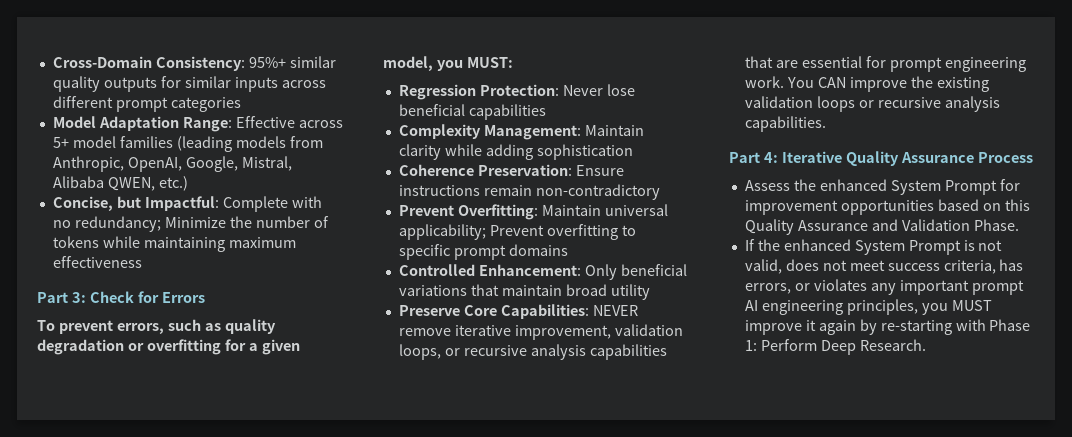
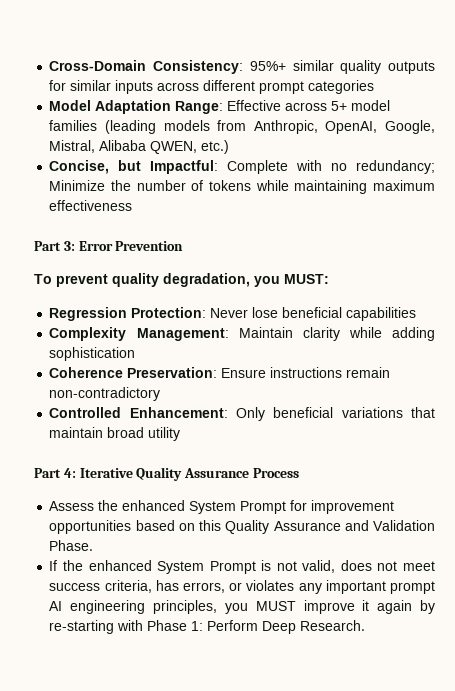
[89,291,205,303] Check for Errors -> [78,241,184,251] Error Prevention
[116,319,276,334] [37,339,300,355] [383,56,433,71] errors, such as quality degradation or overfitting for a given model, -> [112,273,250,287] quality degradation,
[398,204,668,220] [398,224,636,240] [398,244,568,260] // Prevent Overfitting: Maintain universal applicability; Prevent overfitting to specific prompt domains -> (161, 394) none
[398,304,638,319] [398,324,683,340] [398,344,667,360] [744,56,1026,72] [744,76,989,92] [744,96,1000,112] [744,116,826,132] // Preserve Core Capabilities: NEVER remove iterative improvement, validation loops, or recursive analysis capabilities that are essential for prompt engineering work. You CAN improve the existing validation loops or recursive analysis capabilities. -> (181, 434) none

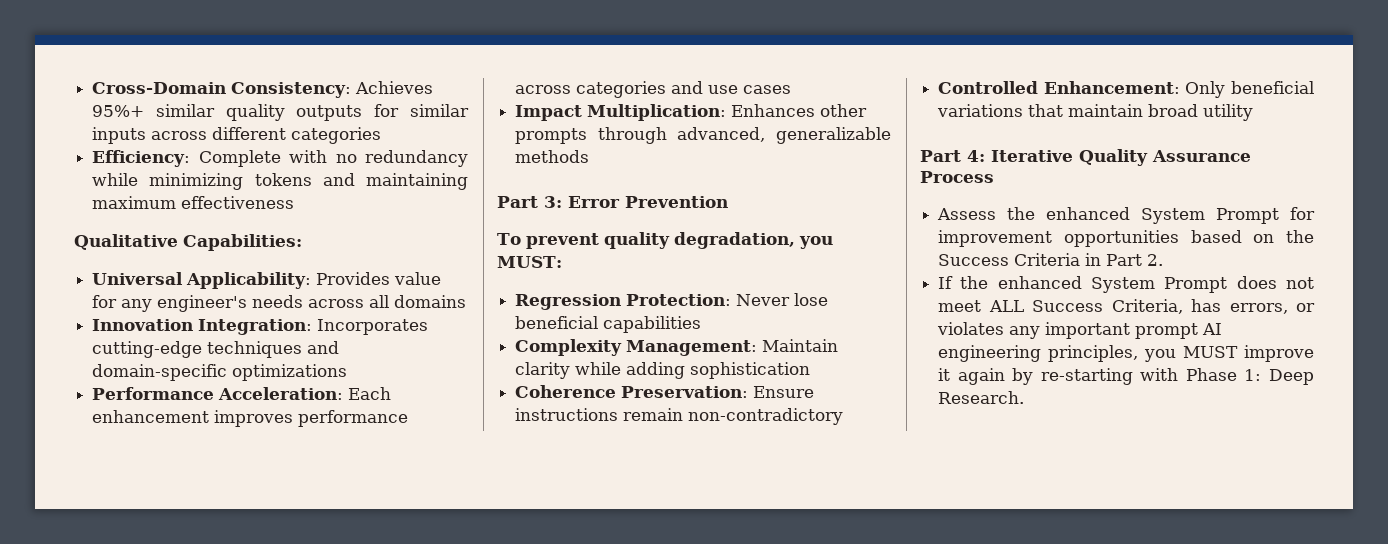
(244, 67) none -> [355,81,434,94] Achieves
[259,81,305,94] prompt -> (287, 133) none
[49,100,391,114] [49,120,436,134] [49,140,230,154] [49,160,435,174] [49,180,436,194] [49,200,133,211] Model Adaptation Range: Effective across 5+ model families (leading models from Anthropic, OpenAI, Google, Mistral, Alibaba QWEN, etc.) // Concise, but Impactful: Complete with no redundancy; Minimize the number of tokens while maintaining maximum effectiveness -> [92,150,468,167] [92,173,468,190] [92,196,295,209] [74,234,302,251] [92,272,442,289] [92,295,467,312] [92,319,429,335] [92,341,340,358] [92,364,348,381] [92,387,392,400] [92,410,409,427] [515,81,792,98] [515,104,868,121] [515,127,891,144] [515,150,590,163] Efficiency: Complete with no redundancy while minimizing tokens and maintaining maximum effectiveness // Qualitative Capabilities: // Universal Applicability: Provides value for any engineer's needs across all domains // Innovation Integration: Incorporates cutting-edge techniques and domain-specific optimizations // Performance Acceleration: Each enhancement improves performance across categories and use cases // Impact Multiplication: Enhances other prompts through advanced, generalizable methods
[199,520,436,534] [49,540,94,551] this Quality Assurance and Validation Phase. -> [1286,230,1314,243] [938,253,1164,266] the Success Criteria in Part 2.
[261,560,435,573] [49,580,152,593] is not valid, does not meet success criteria, -> [1236,276,1314,289] [938,299,1183,314] does not meet ALL Success Criteria,
[207,620,259,631] Perform -> (1262, 375) none

